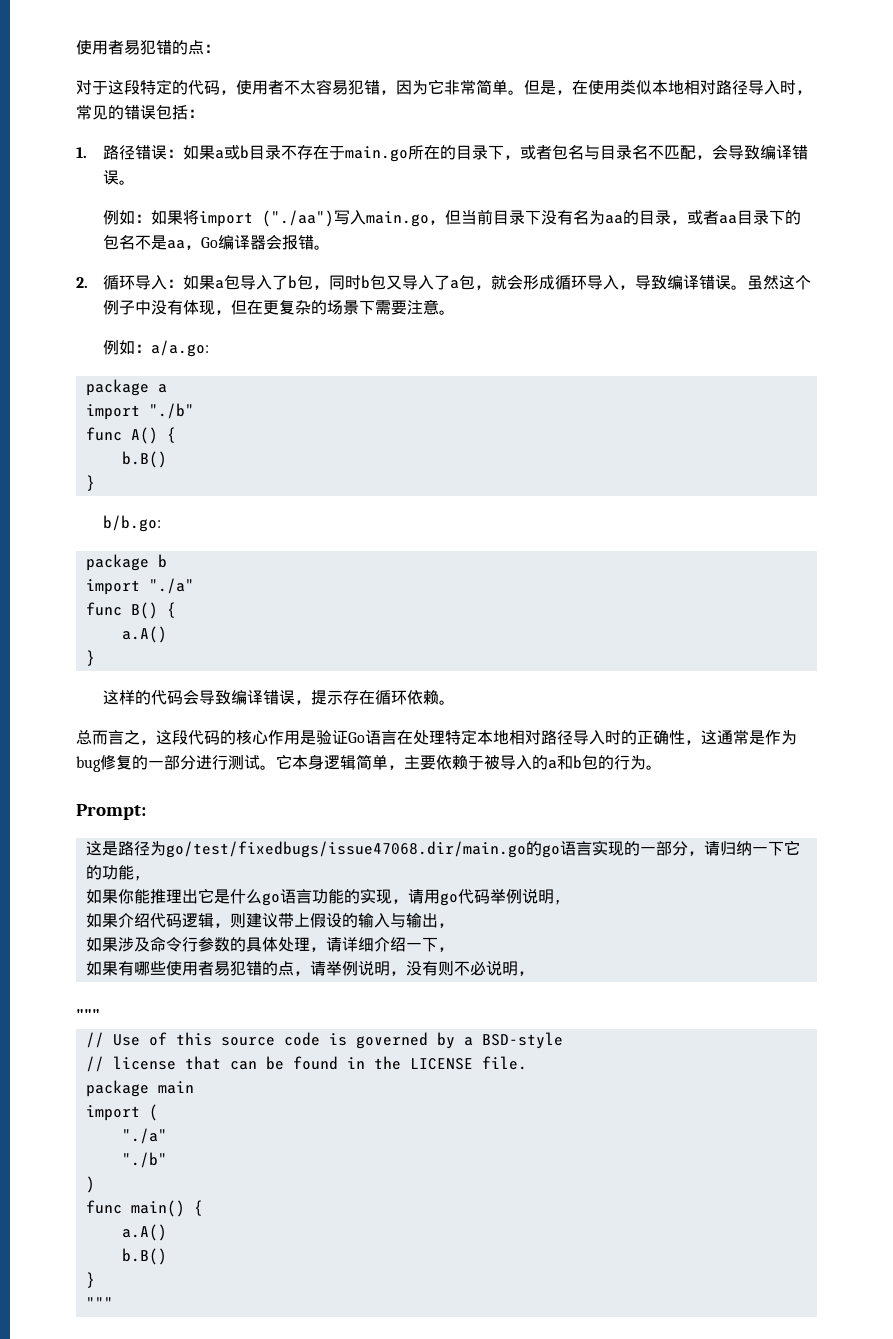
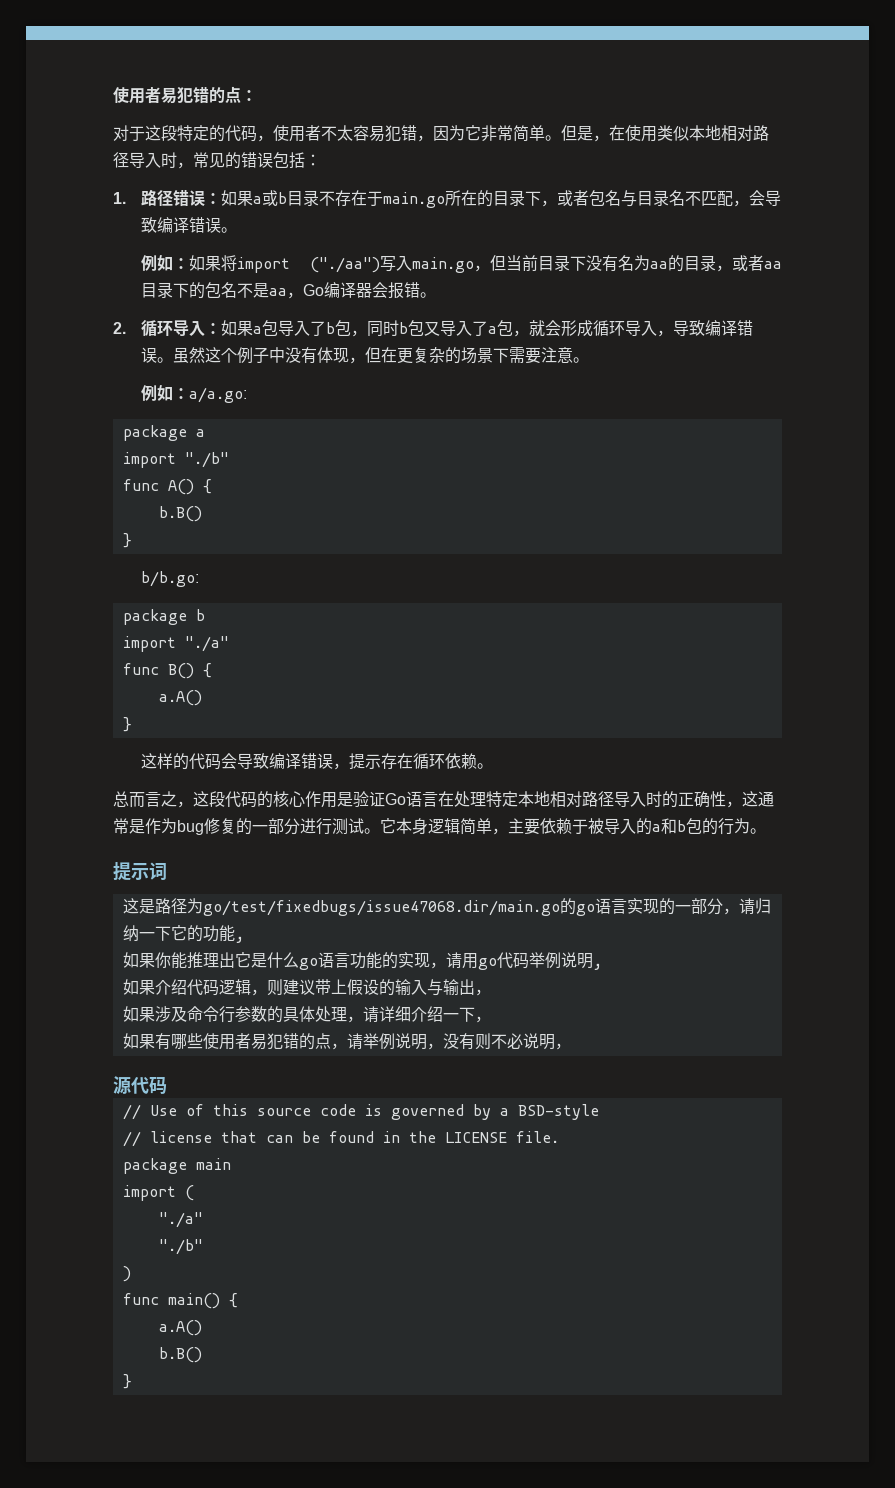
[76,804,146,820] Prompt: -> [113,861,167,881] 提示词
[76,1009,100,1022] """ -> [113,1076,167,1094] 源代码
[85,1297,113,1309] // """ -> (132, 1381) none

